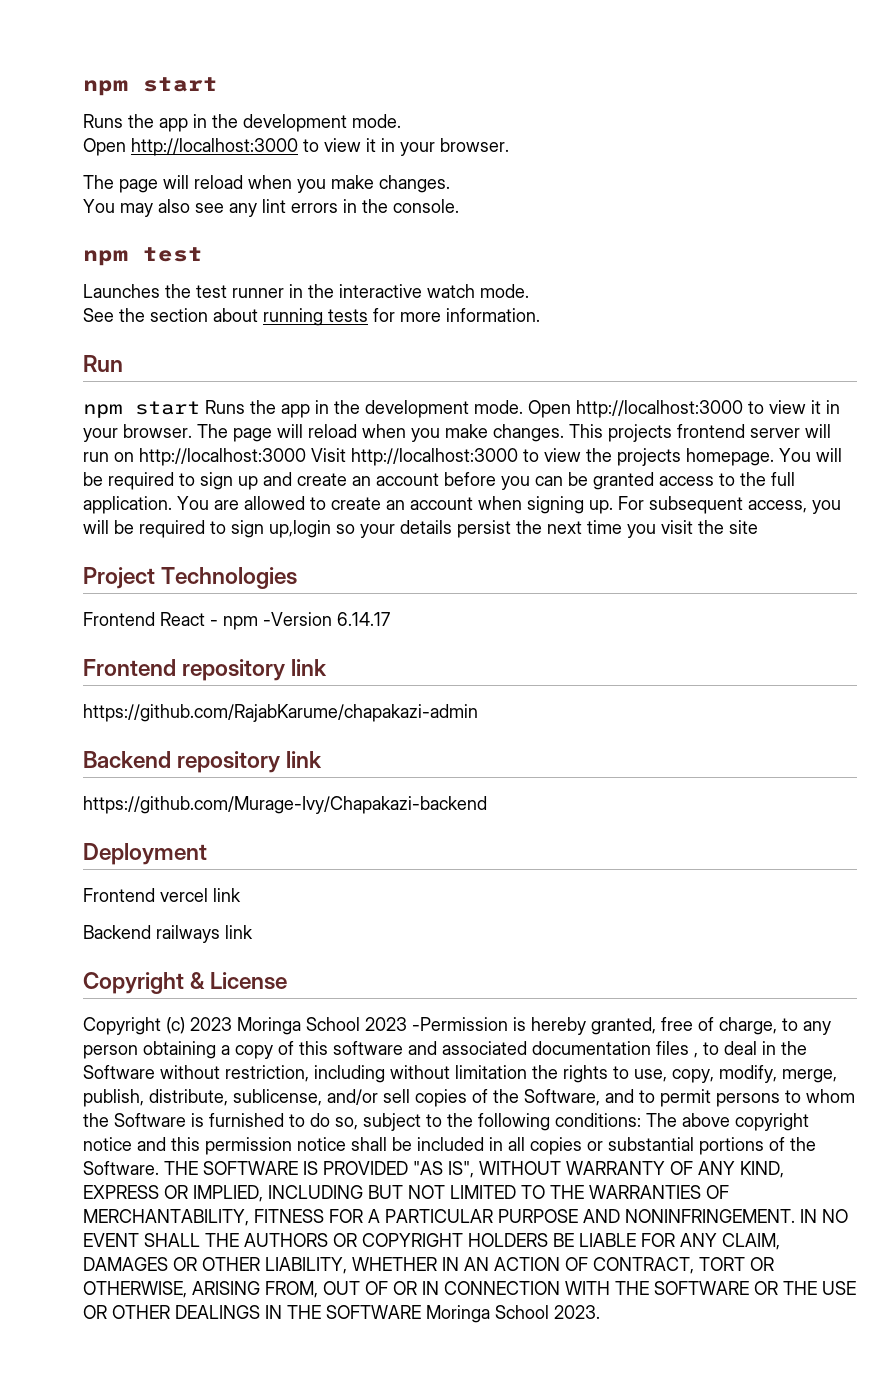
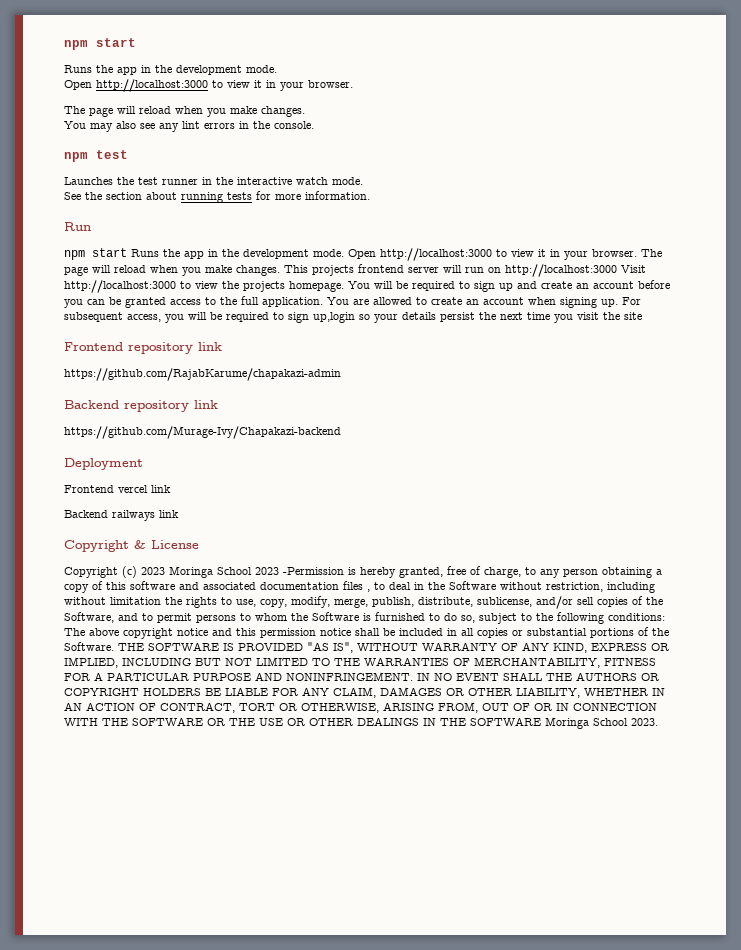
[83,567,298,589] [83,612,390,630] // Project Technologies // Frontend React - npm -Version 6.14.17 -> (642, 316) none

